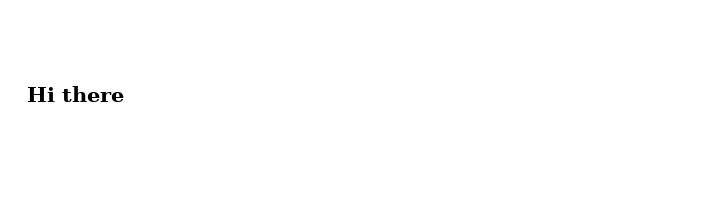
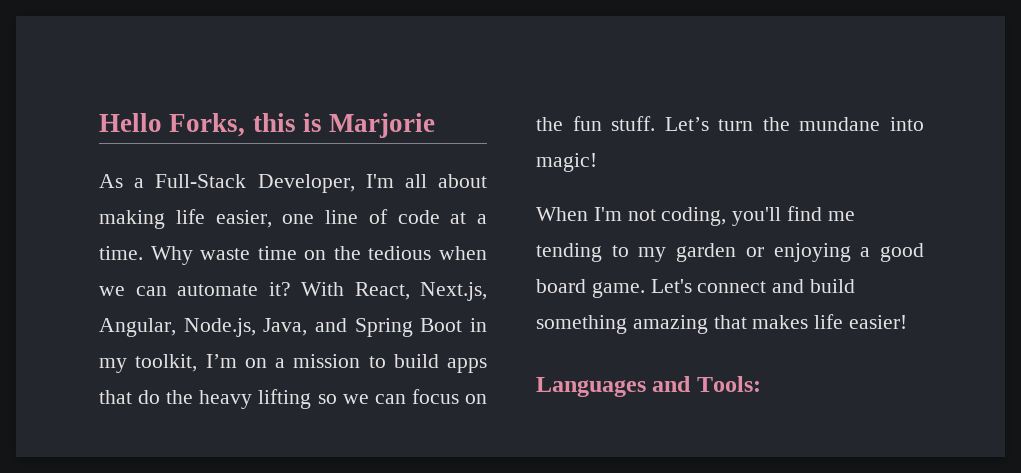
[27,86,124,102] Hi there -> [99,113,436,138] [99,174,487,193] [99,209,487,229] [99,246,487,265] [99,282,487,301] [99,318,487,337] [99,354,487,373] [99,389,487,409] [536,116,924,131] [536,153,597,172] [536,206,855,226] [536,243,924,262] [536,279,856,298] [536,314,908,334] [536,376,761,397] Hello Forks, this is Marjorie // As a Full-Stack Developer, I'm all about making life easier, one line of code at a time. Why waste time on the tedious when we can automate it? With React, Next.js, Angular, Node.js, Java, and Spring Boot in my toolkit, I’m on a mission to build apps that do the heavy lifting so we can focus on the fun stuff. Let’s turn the mundane into magic! // When I'm not coding, you'll find me tending to my garden or enjoying a good board game. Let's connect and build something amazing that makes life easier! // Languages and Tools:

